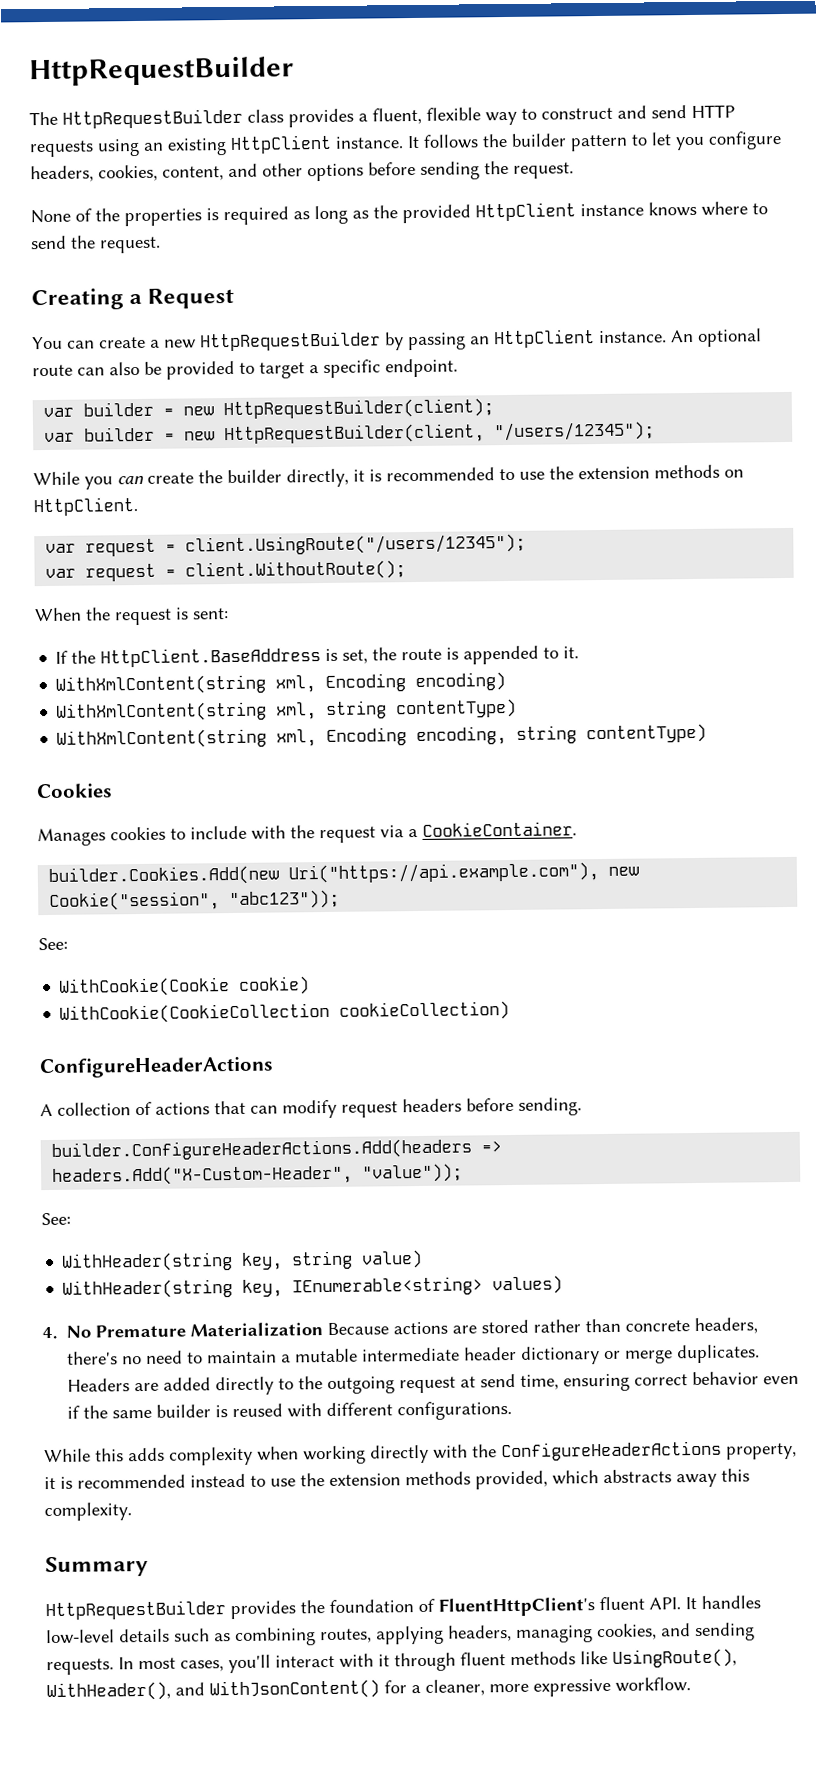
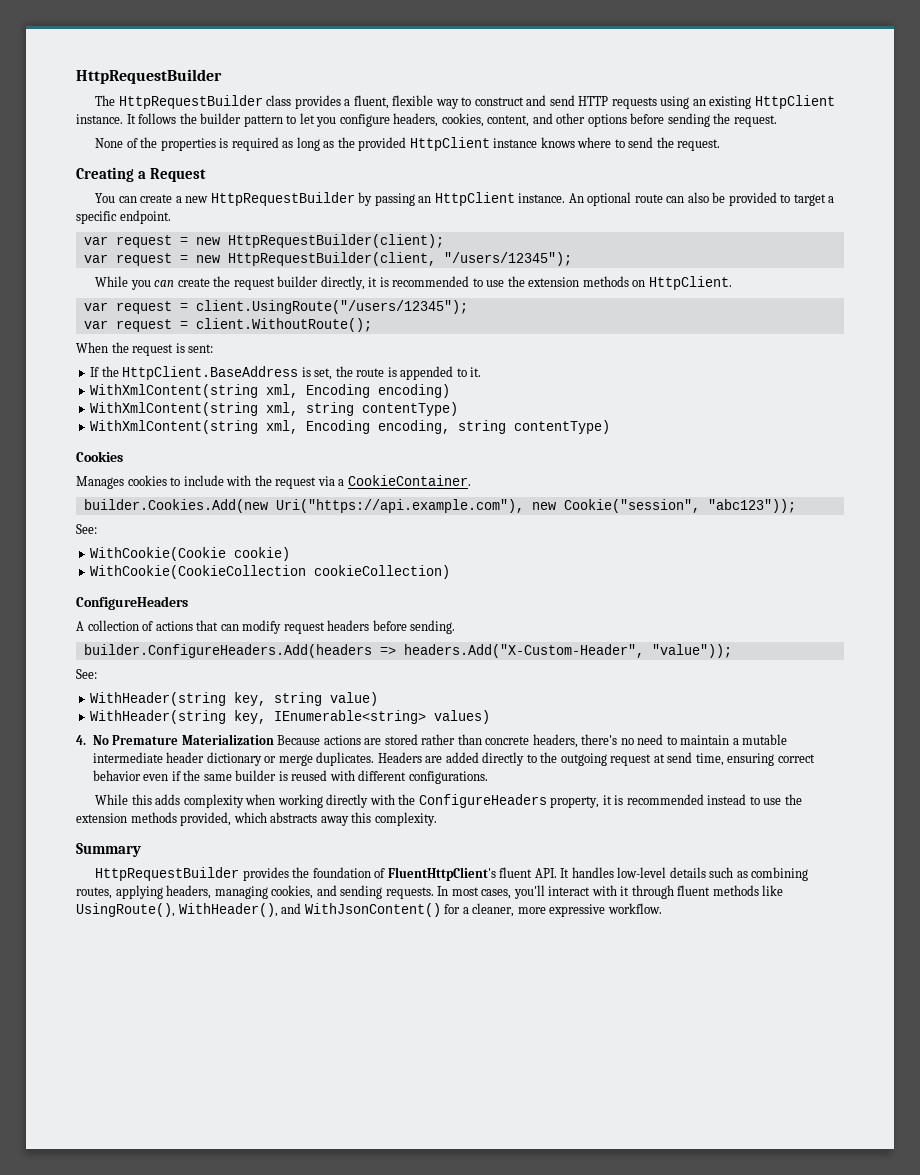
[83,401,155,417] builder -> [115,235,172,248] request
[84,426,156,442] builder -> [115,253,172,266] request
(223, 477) none -> [233,278,275,290] request
[39,1056,274,1079] ConfigureHeaderActions -> [76,596,188,610] ConfigureHeaders
[51,1138,473,1161] builder.ConfigureHeaderActions.Add(headers -> [83,644,372,658] builder.ConfigureHeaders.Add(headers
[501,1440,722,1462] ConfigureHeaderActions -> [418,794,547,808] ConfigureHeaders

